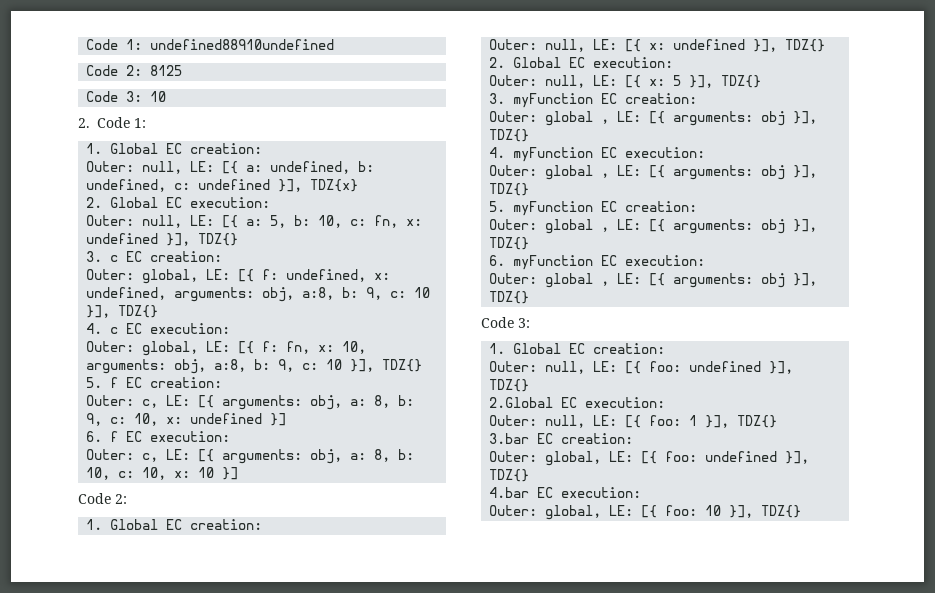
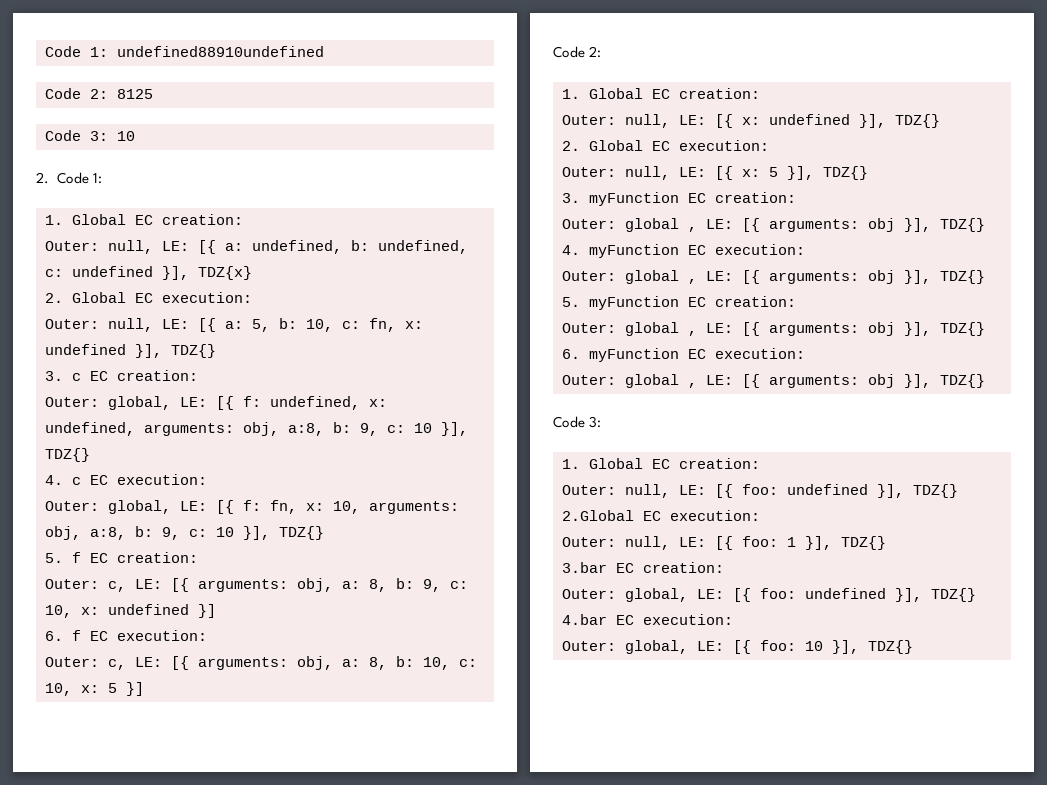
[198,467,215,478] 10 -> [108,683,117,693] 5

